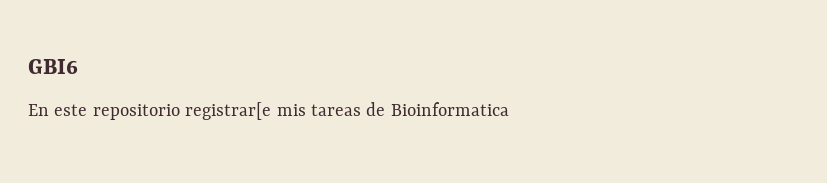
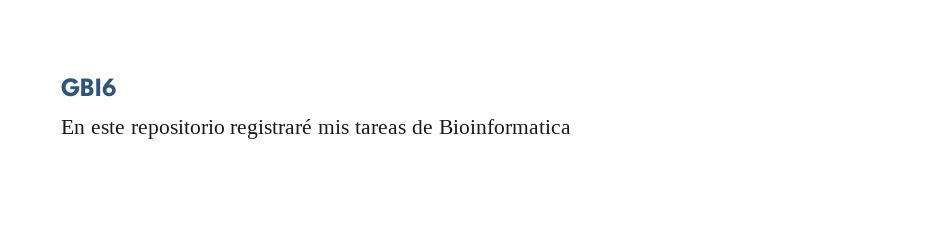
[185,102,272,120] registrar[e -> [230,119,313,139] registraré

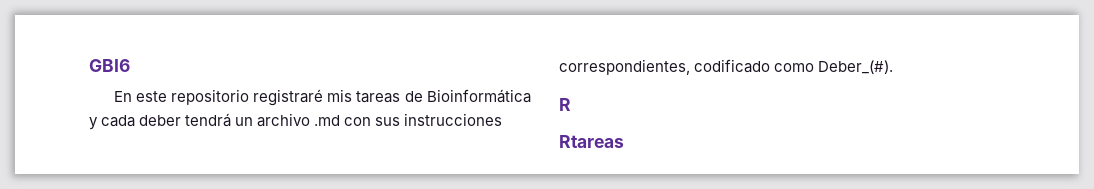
[438,119,571,134] Bioinformatica -> [426,89,531,103] [89,113,503,130] [559,59,894,75] [559,98,571,111] [559,135,624,148] Bioinformática y cada deber tendrá un archivo .md con sus instrucciones correspondientes, codificado como Deber_(#). // R // Rtareas

